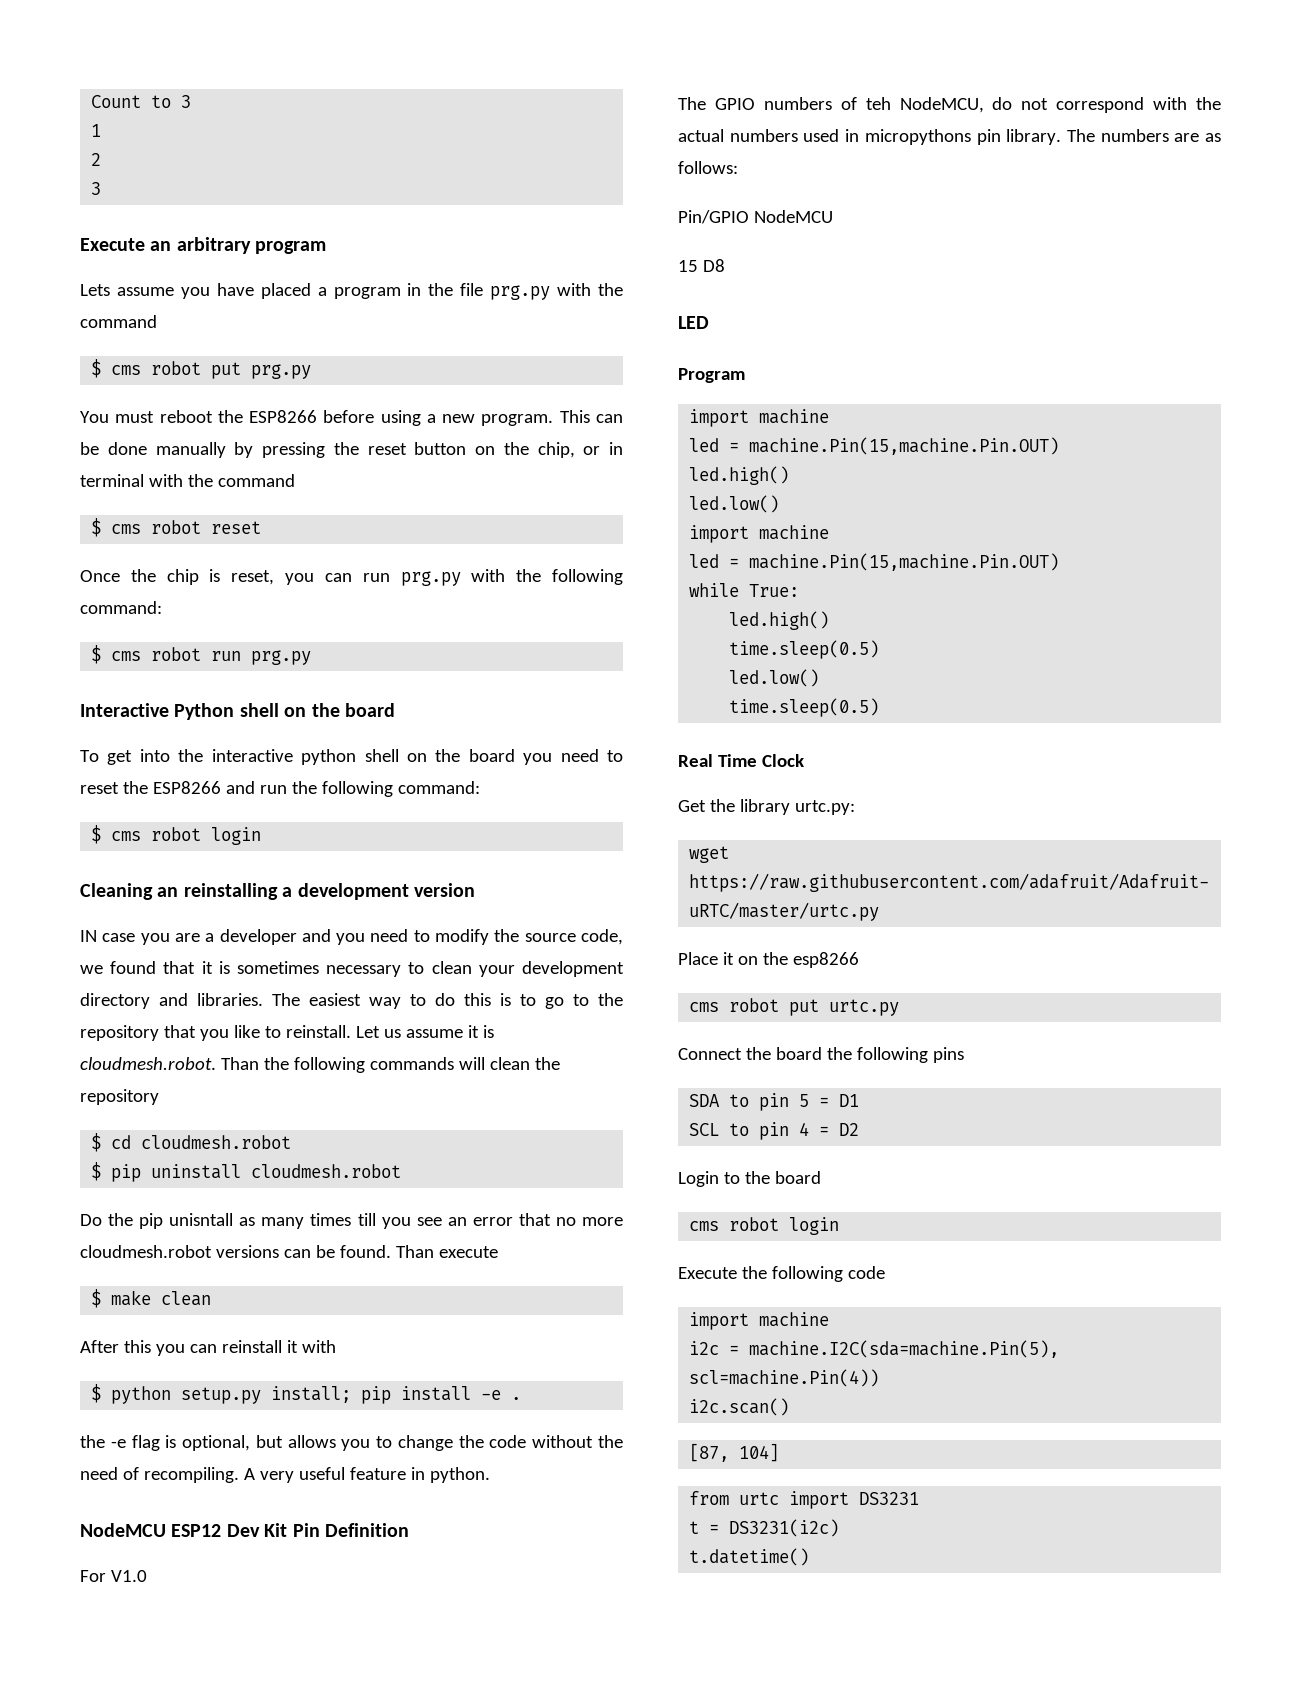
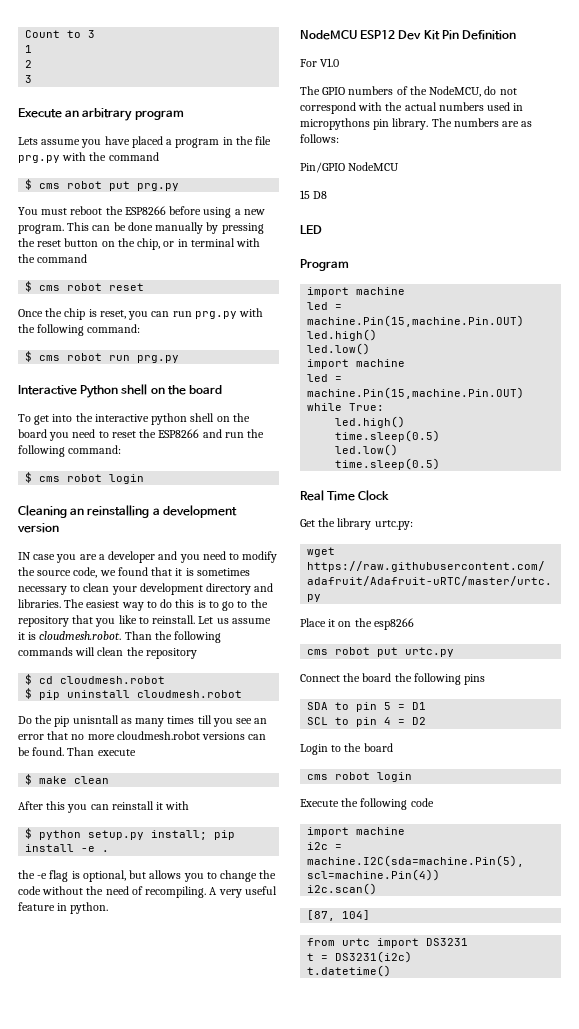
[865,97,891,110] teh -> [409,86,427,95] the

